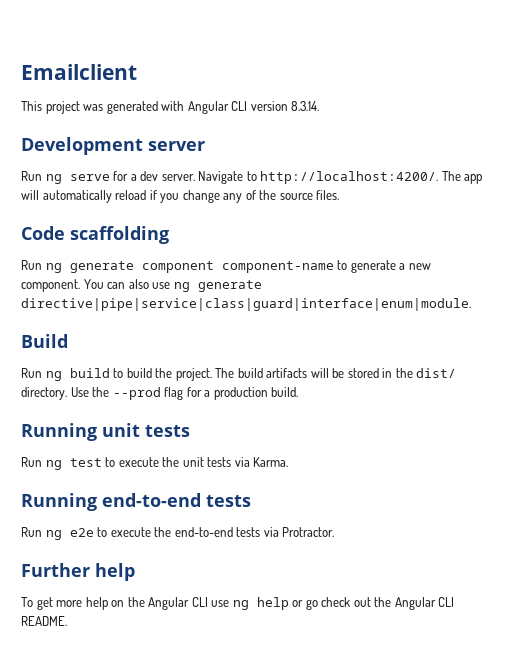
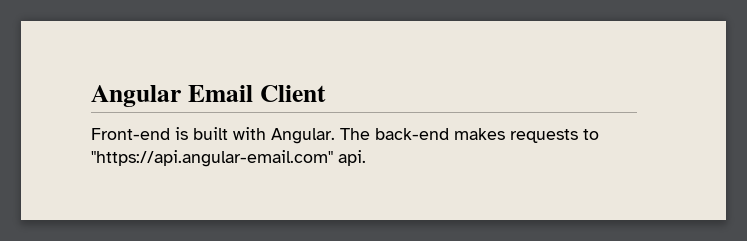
[21,64,137,80] [21,101,320,114] [21,137,205,155] [21,171,483,184] [21,190,340,203] [21,226,169,244] [21,260,431,273] [21,279,262,292] [21,298,471,311] [21,334,68,348] [21,368,457,381] [21,387,299,400] [21,423,190,441] [21,457,289,470] [21,493,251,511] [21,527,335,540] [21,563,135,581] [21,597,455,610] [21,616,67,626] Emailclient // This project was generated with Angular CLI version 8.3.14. // Development server // Run ng serve for a dev server. Navigate to http://localhost:4200/. The app will automatically reload if you change any of the source files. // Code scaffolding // Run ng generate component component-name to generate a new component. You can also use ng generate directive|pipe|service|class|guard|interface|enum|module. // Build // Run ng build to build the project. The build artifacts will be stored in the dist/ directory. Use the --prod flag for a production build. // Running unit tests // Run ng test to execute the unit tests via Karma. // Running end-to-end tests // Run ng e2e to execute the end-to-end tests via Protractor. // Further help // To get more help on the Angular CLI use ng help or go check out the Angular CLI README. -> [91,85,326,107] [91,127,599,144] [91,150,366,167] Angular Email Client // Front-end is built with Angular. The back-end makes requests to "https://api.angular-email.com" api.

